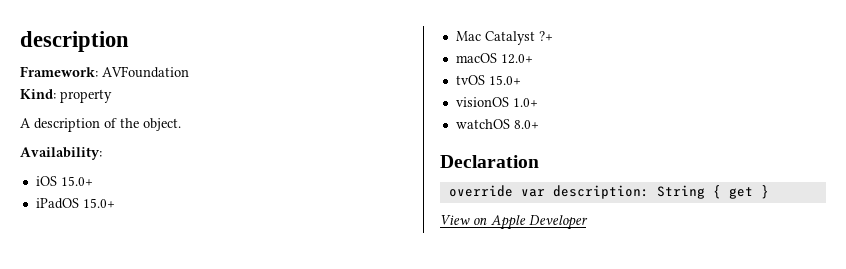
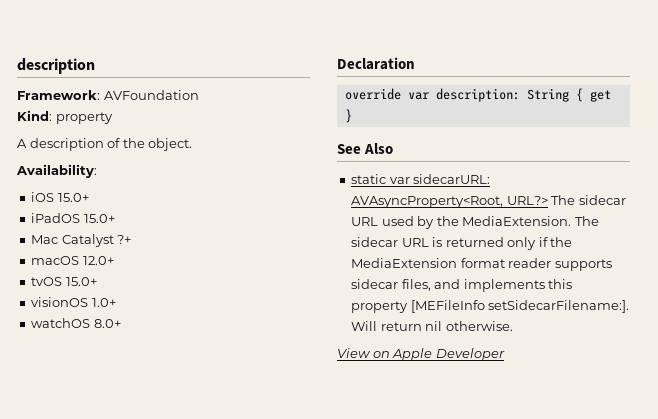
(769, 192) none -> [337,143,394,154] [351,174,491,184] [351,195,626,208] [351,216,599,229] [351,237,573,250] [351,258,612,271] [351,279,573,292] [351,300,630,313] [351,321,513,331] // See Also // static var sidecarURL: AVAsyncProperty<Root, URL?> The sidecar URL used by the MediaExtension. The sidecar URL is returned only if the MediaExtension format reader supports sidecar files, and implements this property [MEFileInfo setSidecarFilename:]. Will return nil otherwise.

